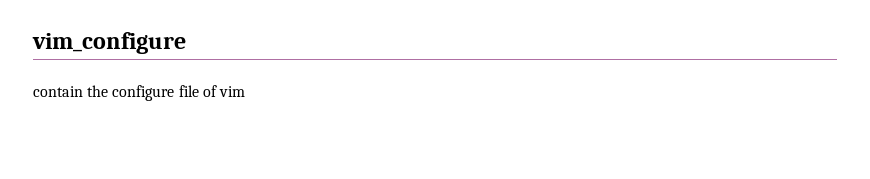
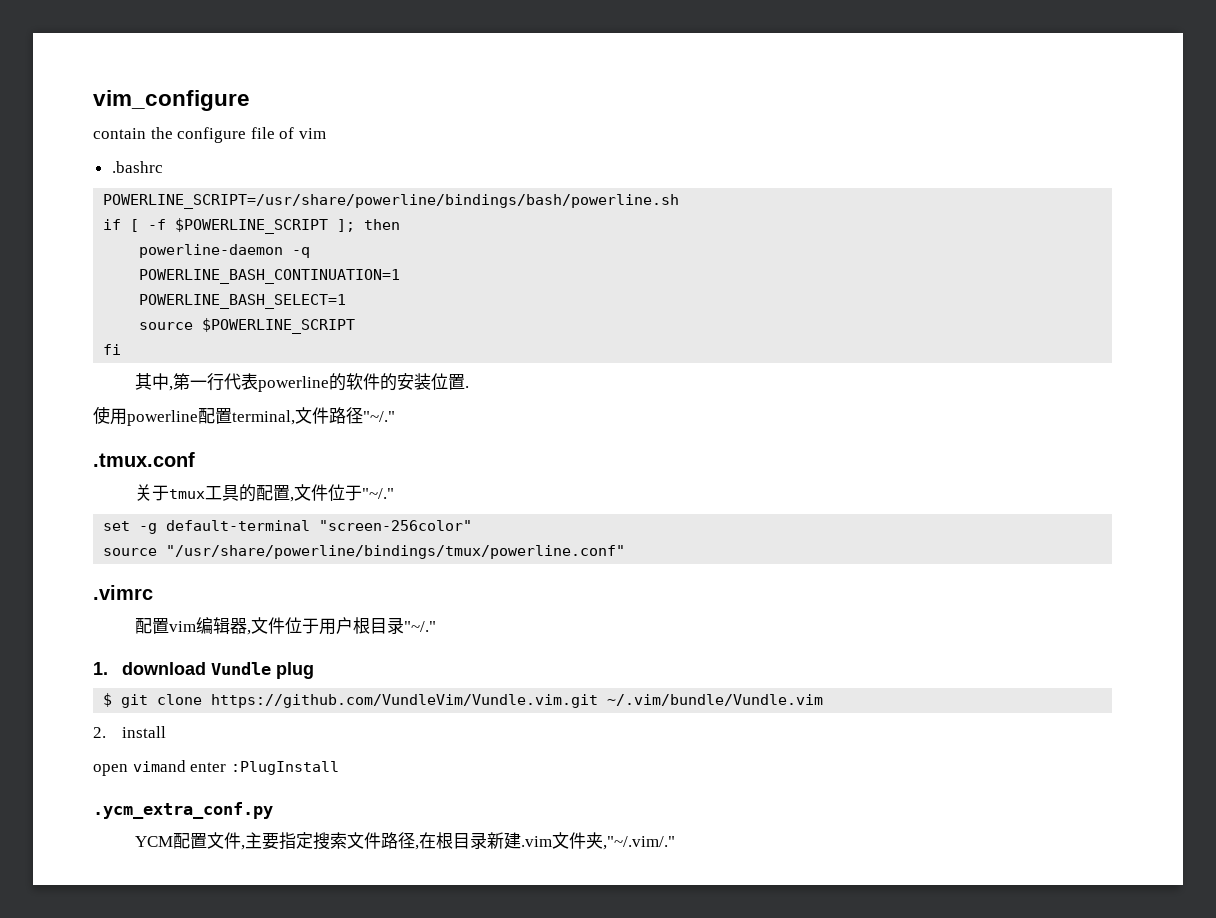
(245, 91) none -> [111,161,163,173] [103,194,680,209] [103,218,401,234] [139,244,311,258] [139,269,401,284] [139,294,347,309] [139,318,356,334] [103,344,122,355] [134,373,469,392] [93,406,395,426] [93,452,195,467] [134,484,394,502] [103,520,473,534] [103,545,626,559] [93,585,153,600] [134,617,436,635] [93,662,314,679] [103,693,824,708] [93,726,166,738] [93,760,339,776] [93,802,273,819] [134,832,675,850] // .bashrc // POWERLINE_SCRIPT=/usr/share/powerline/bindings/bash/powerline.sh // if [ -f $POWERLINE_SCRIPT ]; then // powerline-daemon -q // POWERLINE_BASH_CONTINUATION=1 // POWERLINE_BASH_SELECT=1 // source $POWERLINE_SCRIPT // fi // 其中,第一行代表powerline的软件的安装位置. // 使用powerline配置terminal,文件路径"~/." // .tmux.conf // 关于tmux工具的配置,文件位于"~/." // set -g default-terminal "screen-256color" // source "/usr/share/powerline/bindings/tmux/powerline.conf" // .vimrc // 配置vim编辑器,文件位于用户根目录"~/." // 1. download Vundle plug // $ git clone https://github.com/VundleVim/Vundle.vim.git ~/.vim/bundle/Vundle.vim // 2. install // open vimand enter :PlugInstall // .ycm_extra_conf.py // YCM配置文件,主要指定搜索文件路径,在根目录新建.vim文件夹,"~/.vim/."

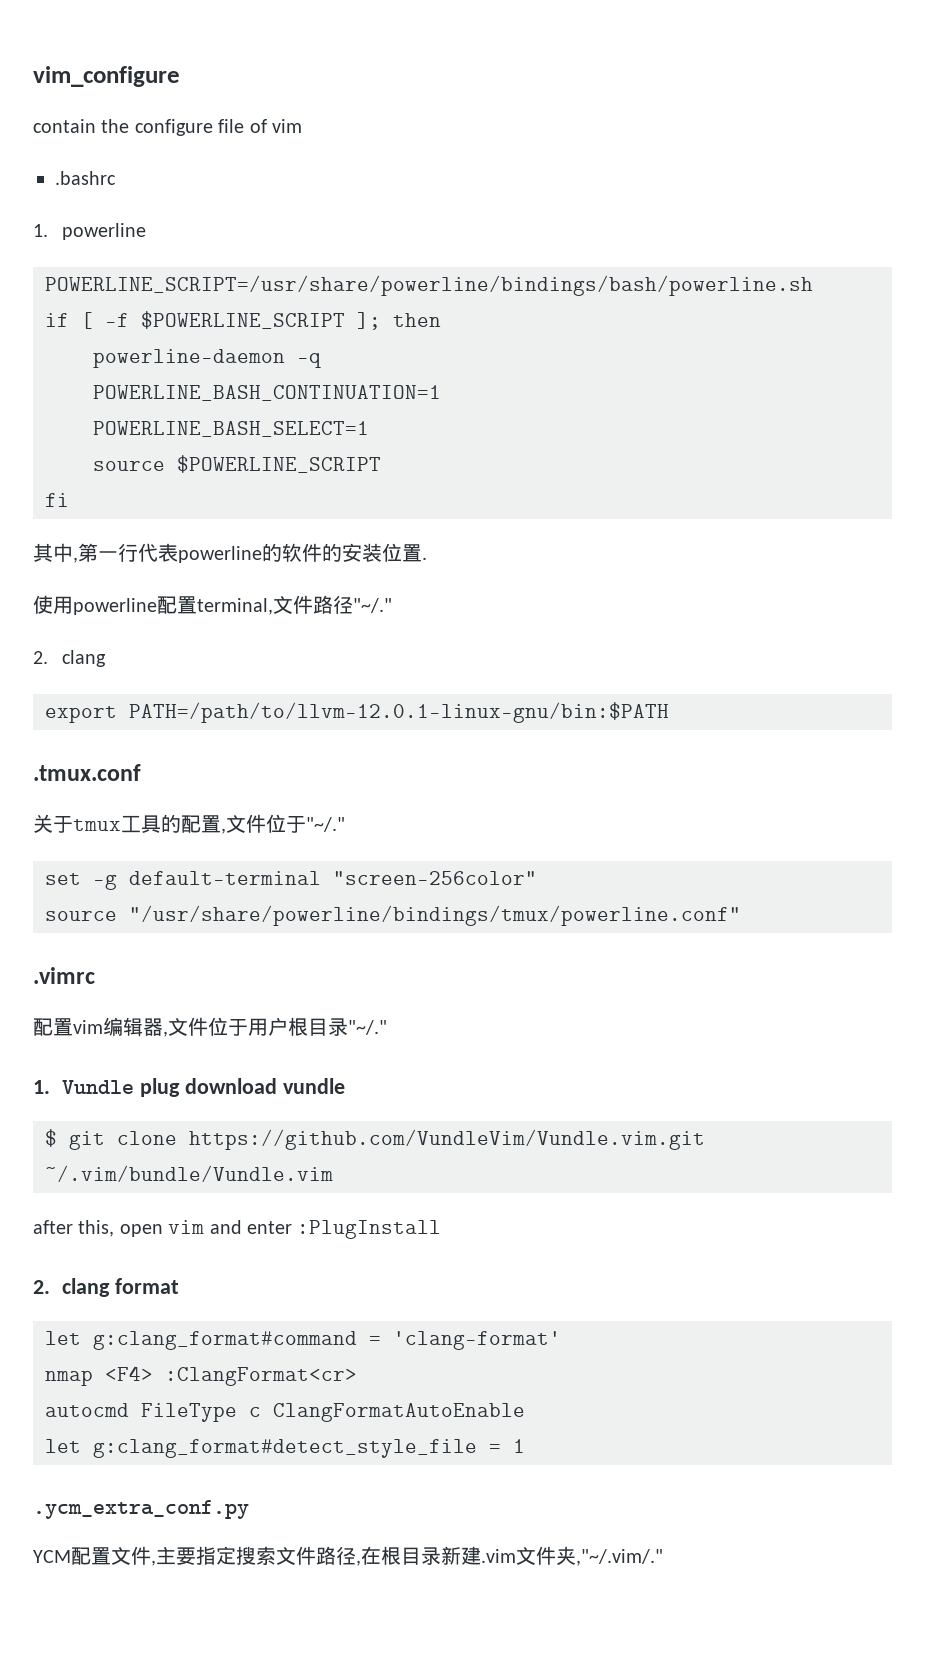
(163, 167) none -> [33,223,147,240] // 1. powerline
(395, 416) none -> [33,650,107,667] [45,702,669,723] // 2. clang // export PATH=/path/to/llvm-12.0.1-linux-gnu/bin:$PATH
[121,662,206,675] download -> (50, 1087) none
(314, 670) none -> [184,1078,345,1094] download vundle
[93,726,166,738] [93,760,339,776] 2. install // open vimand enter :PlugInstall -> [33,1220,442,1239] [33,1278,180,1297] [45,1331,561,1350] [45,1366,357,1386] [45,1403,525,1422] [45,1439,525,1458] after this, open vim and enter :PlugInstall // 2. clang format // let g:clang_format#command = 'clang-format' // nmap <F4> :ClangFormat<cr> // autocmd FileType c ClangFormatAutoEnable // let g:clang_format#detect_style_file = 1

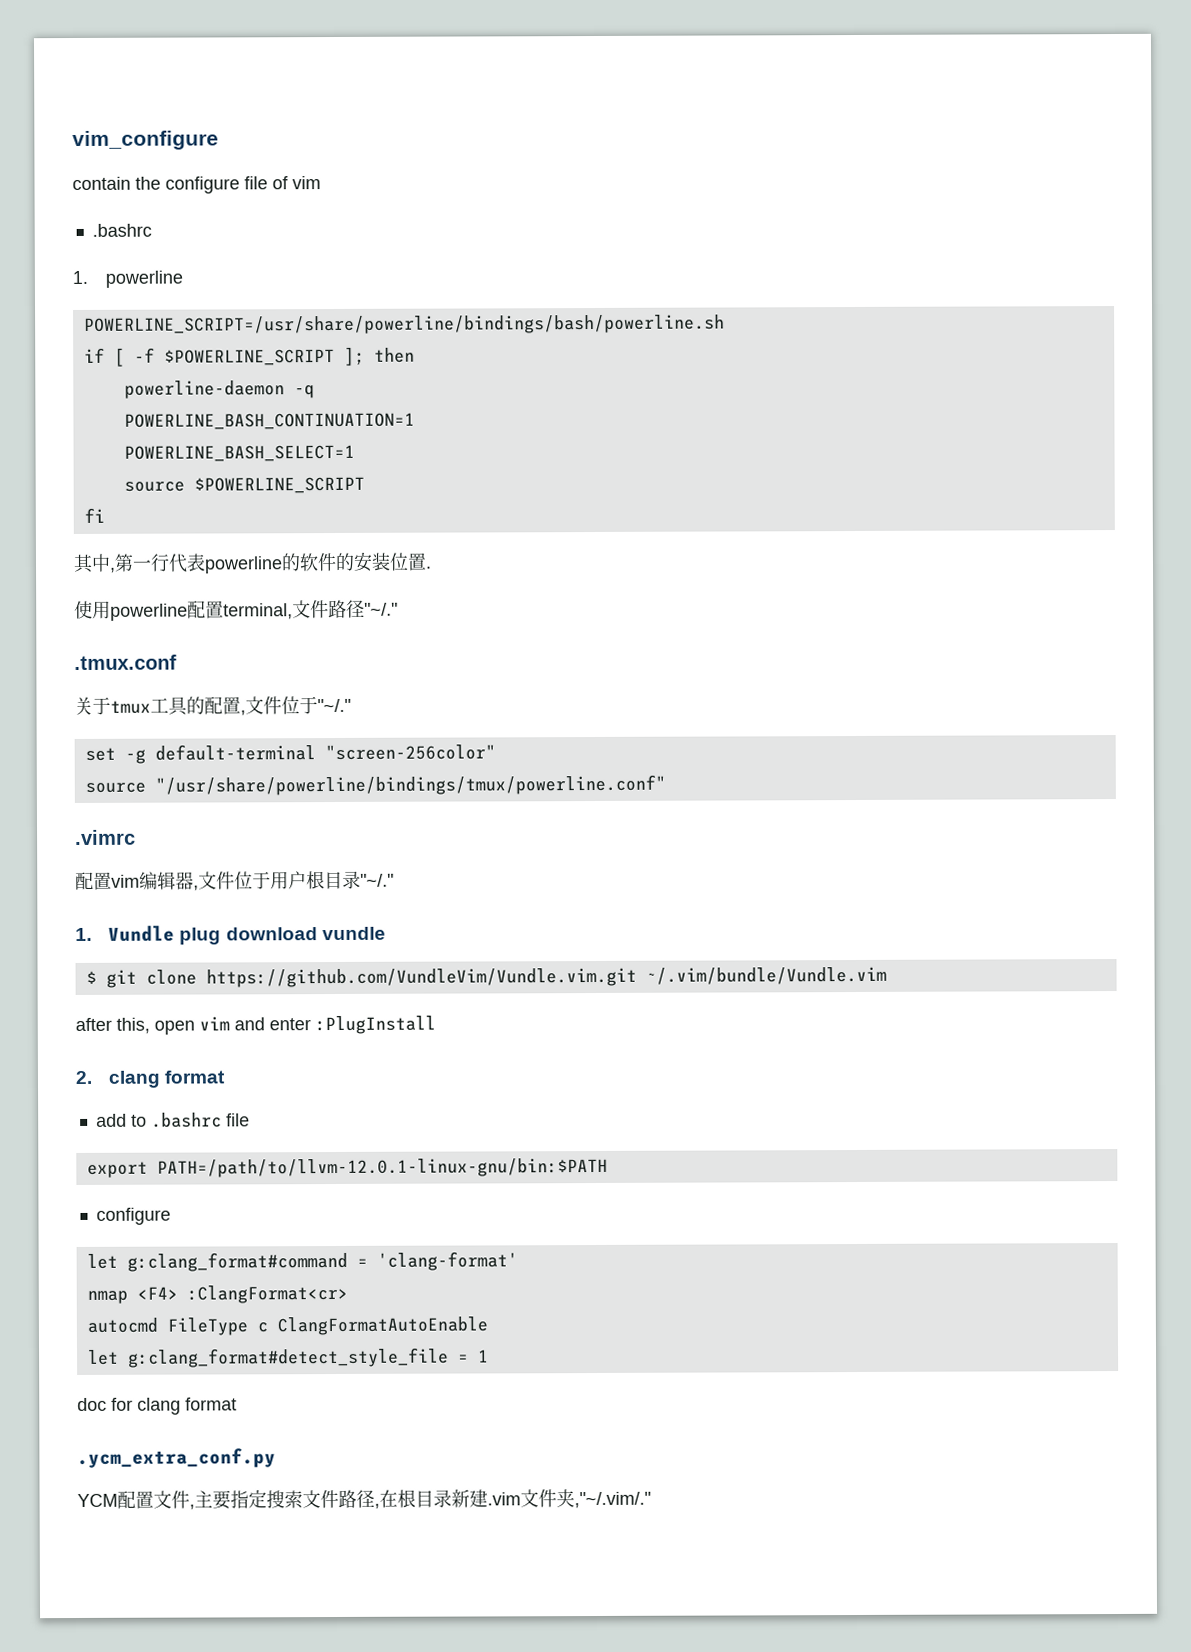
[33,650,107,667] [45,702,669,723] // 2. clang // export PATH=/path/to/llvm-12.0.1-linux-gnu/bin:$PATH -> (398, 609) none
(180, 1286) none -> [95,1112,250,1128] [86,1157,608,1178] [95,1207,171,1225] // add to .bashrc file // export PATH=/path/to/llvm-12.0.1-linux-gnu/bin:$PATH // configure
(525, 1446) none -> [77,1397,237,1415] // doc for clang format

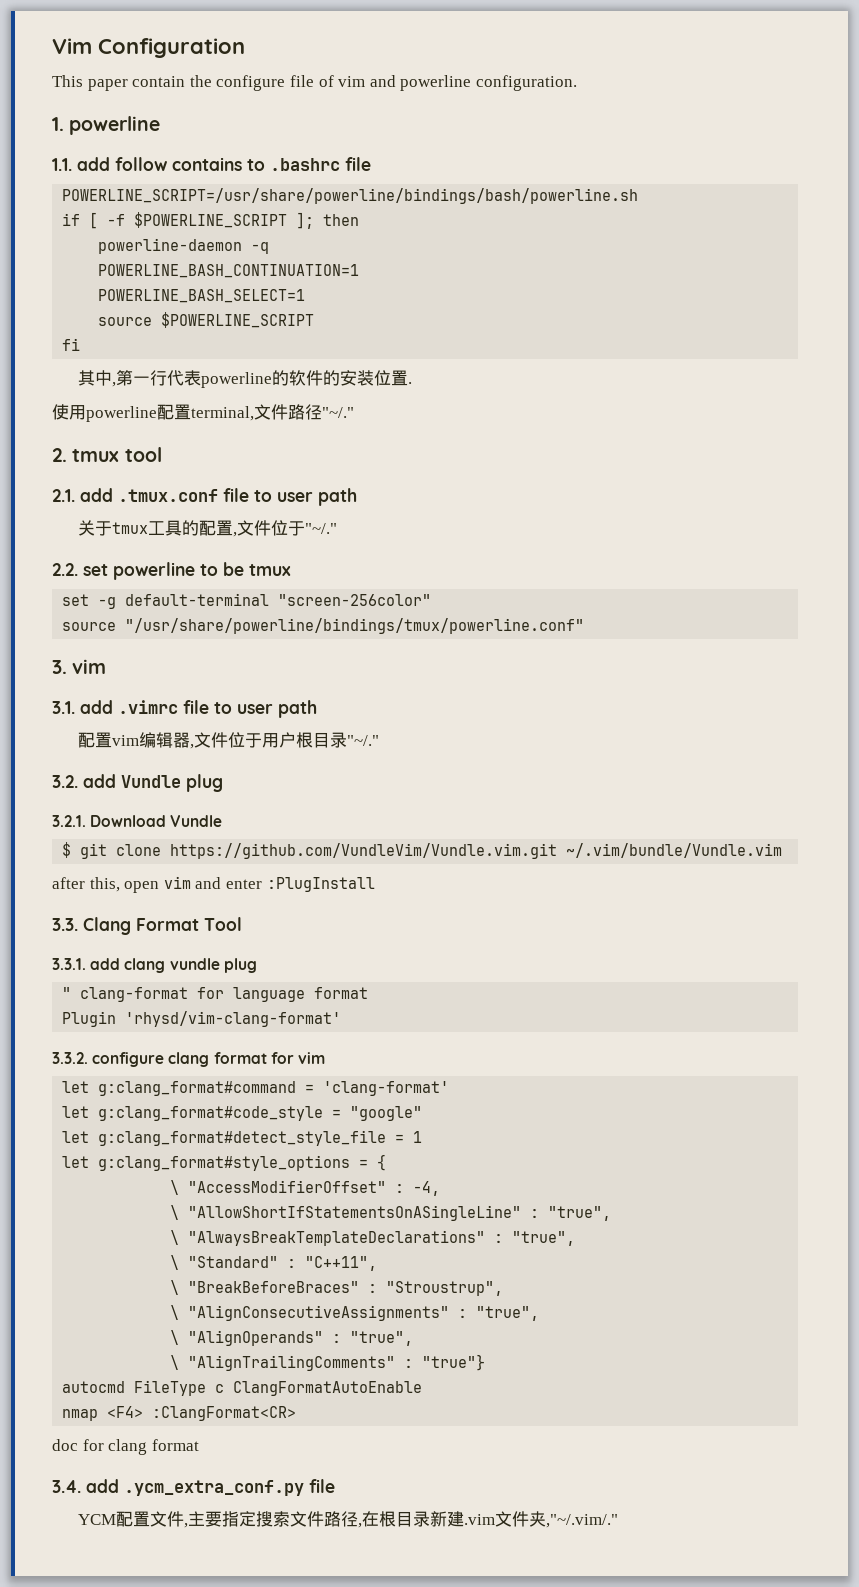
[72,130,219,151] vim_configure // -> [52,38,245,58] [52,75,128,91] Vim Configuration // This paper
[91,223,152,237] [72,270,184,288] // .bashrc // 1. powerline -> [369,75,577,91] [52,116,161,135] [52,157,371,171] and powerline configuration. // 1. powerline // 1.1. add follow contains to .bashrc file
[74,654,177,670] .tmux.conf -> [52,447,162,462] [52,488,357,506] 2. tmux tool // 2.1. add .tmux.conf file to user path
(351, 705) none -> [52,562,291,580] // 2.2. set powerline to be tmux
[75,829,136,845] .vimrc -> [52,659,107,674] [52,700,317,718] 3. vim // 3.1. add .vimrc file to user path
[75,927,92,941] 1. -> [52,774,116,788] 3.2. add
[225,926,386,941] download vundle -> [52,815,223,827] // 3.2.1. Download Vundle
[75,1070,226,1088] [95,1112,250,1128] [86,1157,608,1178] [95,1207,171,1225] [86,1251,518,1272] [86,1284,348,1304] 2. clang format // add to .bashrc file // export PATH=/path/to/llvm-12.0.1-linux-gnu/bin:$PATH // configure // let g:clang_format#command = 'clang-format' // nmap <F4> :ClangFormat<cr> -> [52,917,242,935] [52,958,257,973] [62,987,369,1002] [62,1011,342,1027] [52,1052,325,1067] [62,1081,450,1096] [62,1106,423,1121] [62,1130,423,1146] [62,1154,387,1171] [170,1180,441,1196] [170,1205,612,1221] [170,1230,576,1246] [170,1255,378,1271] [170,1280,504,1296] [170,1305,540,1321] [170,1330,414,1346] [170,1354,486,1371] 3.3. Clang Format Tool // 3.3.1. add clang vundle plug // " clang-format for language format // Plugin 'rhysd/vim-clang-format' // 3.3.2. configure clang format for vim // let g:clang_format#command = 'clang-format' // let g:clang_format#code_style = "google" // let g:clang_format#detect_style_file = 1 // let g:clang_format#style_options = { // \ "AccessModifierOffset" : -4, // \ "AllowShortIfStatementsOnASingleLine" : "true", // \ "AlwaysBreakTemplateDeclarations" : "true", // \ "Standard" : "C++11", // \ "BreakBeforeBraces" : "Stroustrup", // \ "AlignConsecutiveAssignments" : "true", // \ "AlignOperands" : "true", // \ "AlignTrailingComments" : "true"}
[87,1347,489,1368] let g:clang_format#detect_style_file = 1 -> [62,1406,297,1421] nmap <F4> :ClangFormat<CR>
(237, 1404) none -> [52,1479,119,1493] 3.4. add
(276, 1458) none -> [309,1479,335,1493] file

